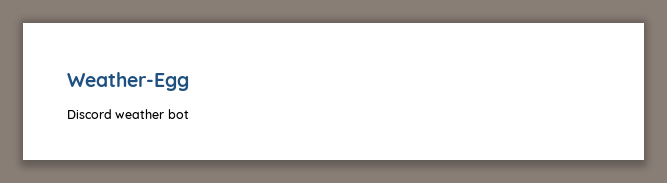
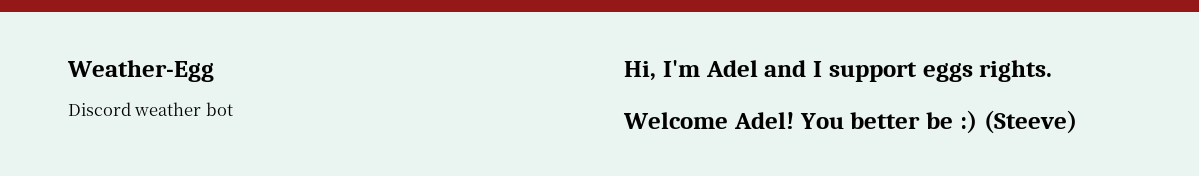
(189, 114) none -> [624,60,1053,82] [623,110,1077,134] // Hi, I'm Adel and I support eggs rights. // Welcome Adel! You better be :) (Steeve)

